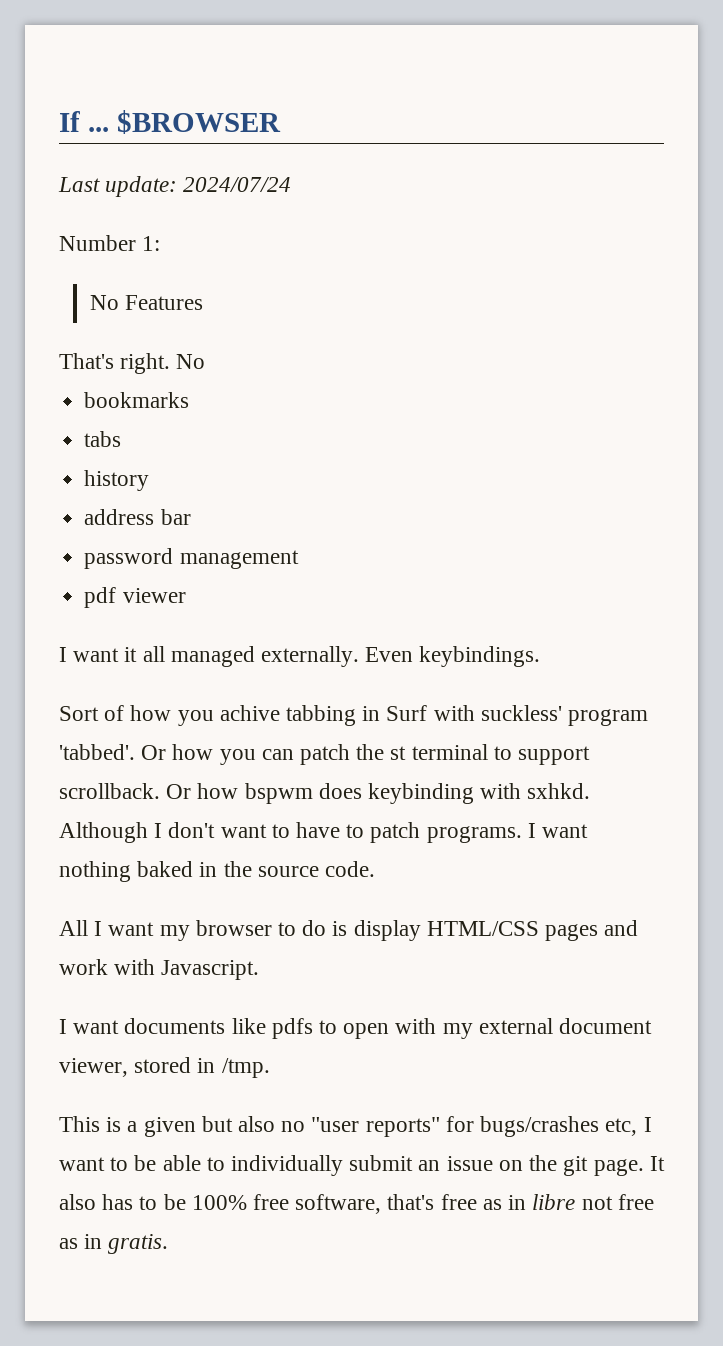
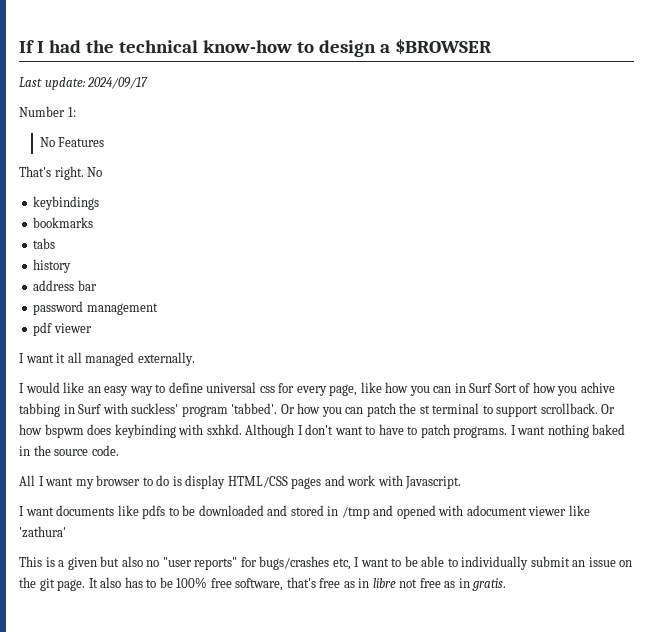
[87,127,109,132] ... -> [36,40,390,57] I had the technical know-how to design a
[183,177,292,192] 2024/07/24 -> [87,77,149,89] 2024/09/17
(206, 361) none -> [33,196,100,210] // keybindings
[365,646,541,667] Even keybindings. // -> [19,382,493,396] // I would like an easy way to define universal css for every page, like how you can in Surf
[343,1018,653,1039] [59,1057,270,1078] open with my external document viewer, stored in /tmp. -> [182,505,590,519] [19,526,66,538] be downloaded and stored in /tmp and opened with adocument viewer like 'zathura'

